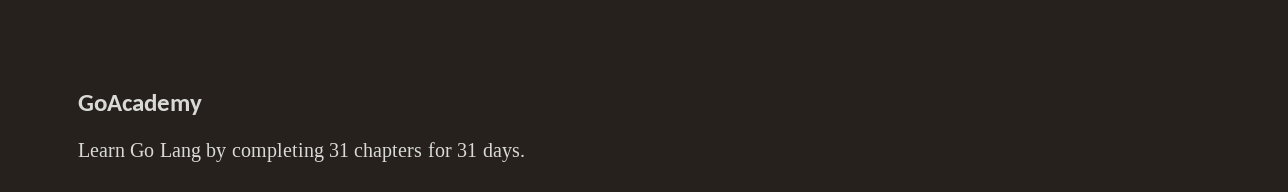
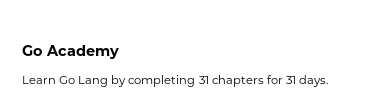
[78,94,202,115] GoAcademy -> [22,45,119,59] Go Academy

